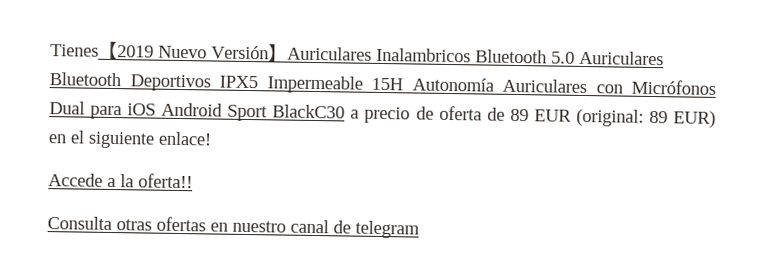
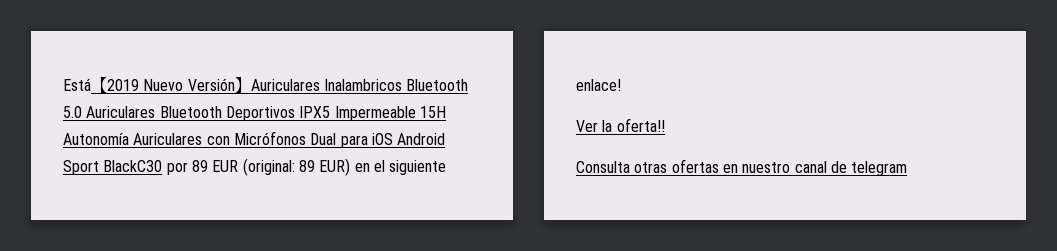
[50,44,99,57] Tienes -> [63,78,91,91] Está
[350,105,505,124] a precio de oferta de -> [166,162,188,175] por
[48,173,116,188] Accede a -> [576,120,598,132] Ver

